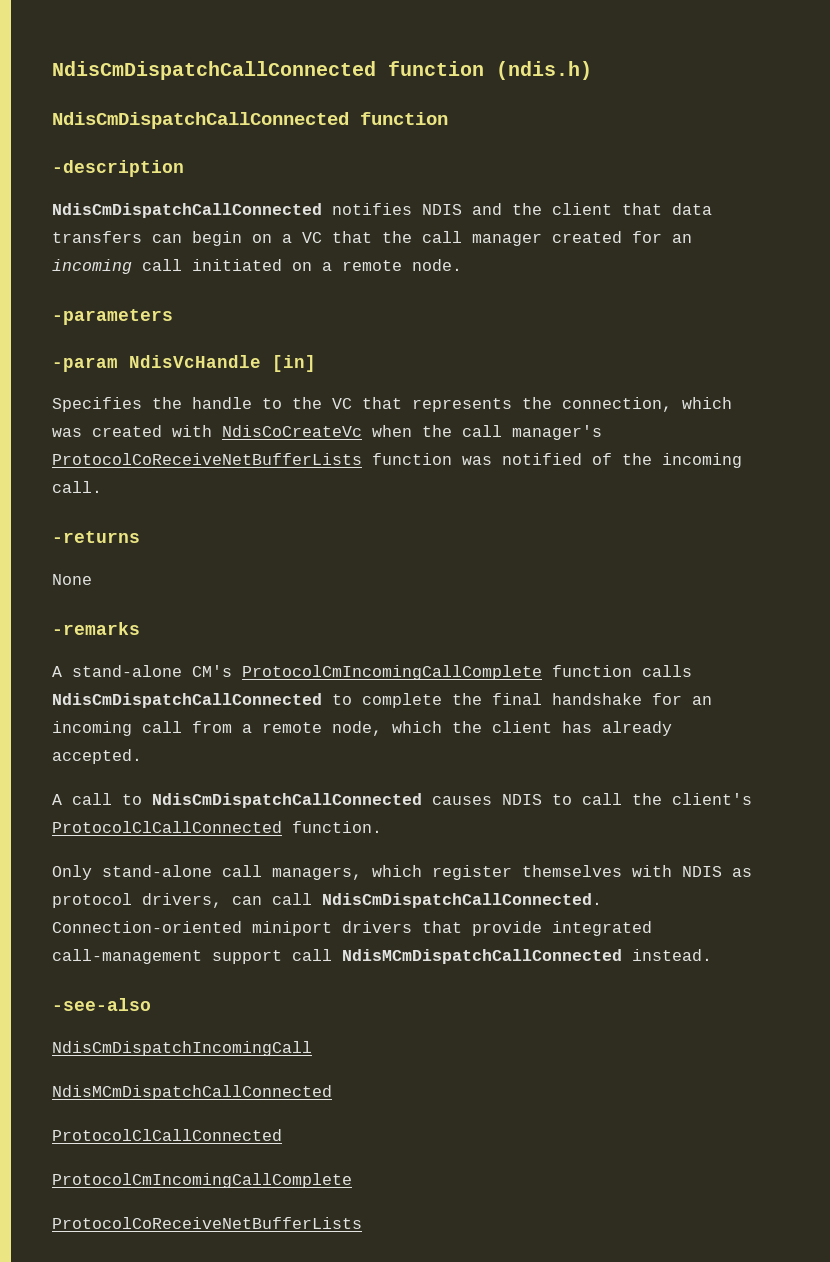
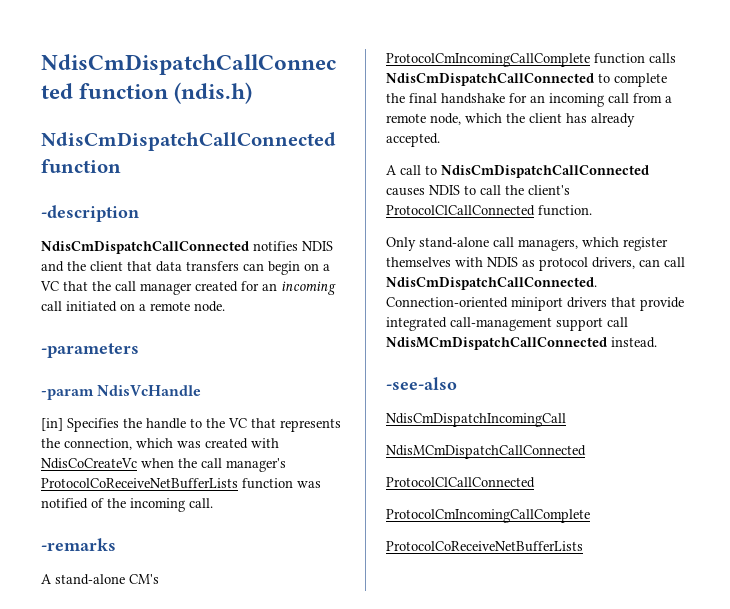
(261, 361) none -> (202, 390) //
(316, 363) // -> (63, 424) none
[52,531,140,543] [52,574,92,585] // -returns // None -> (213, 503) none

